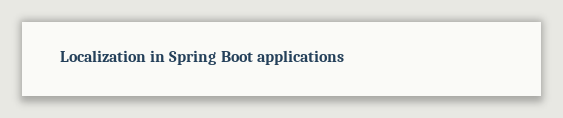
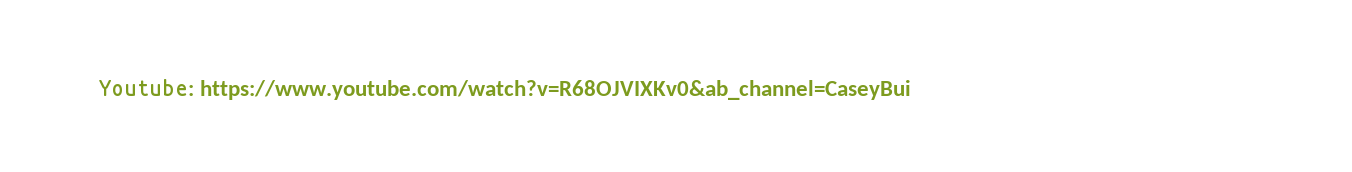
[60,50,344,65] Localization in Spring Boot applications -> [99,79,912,100] Youtube: https://www.youtube.com/watch?v=R68OJVIXKv0&ab_channel=CaseyBui

